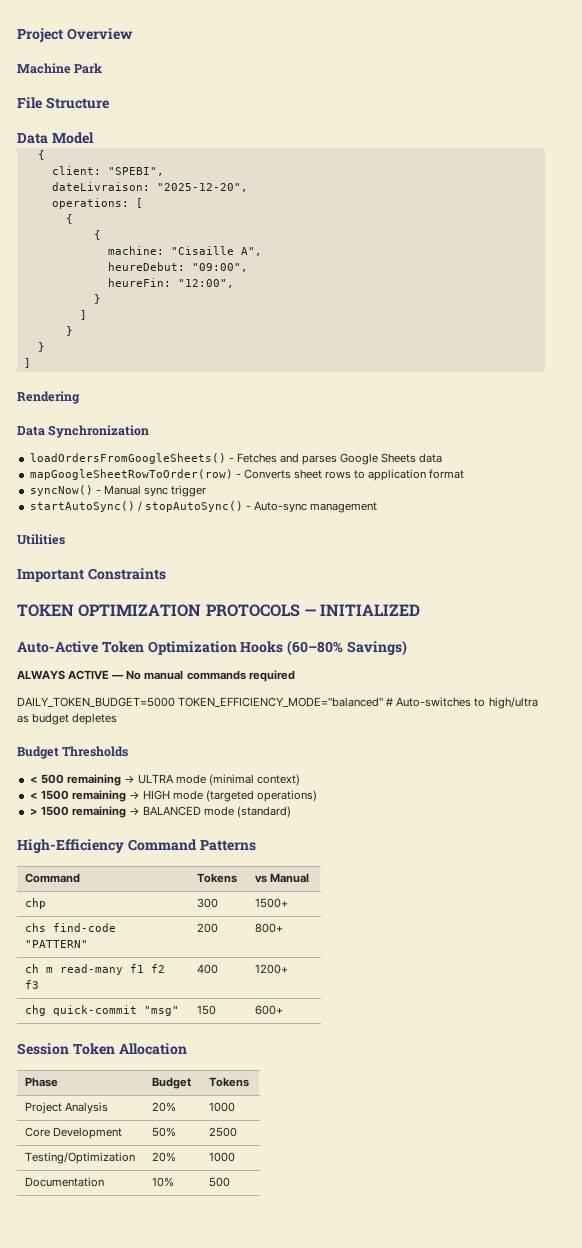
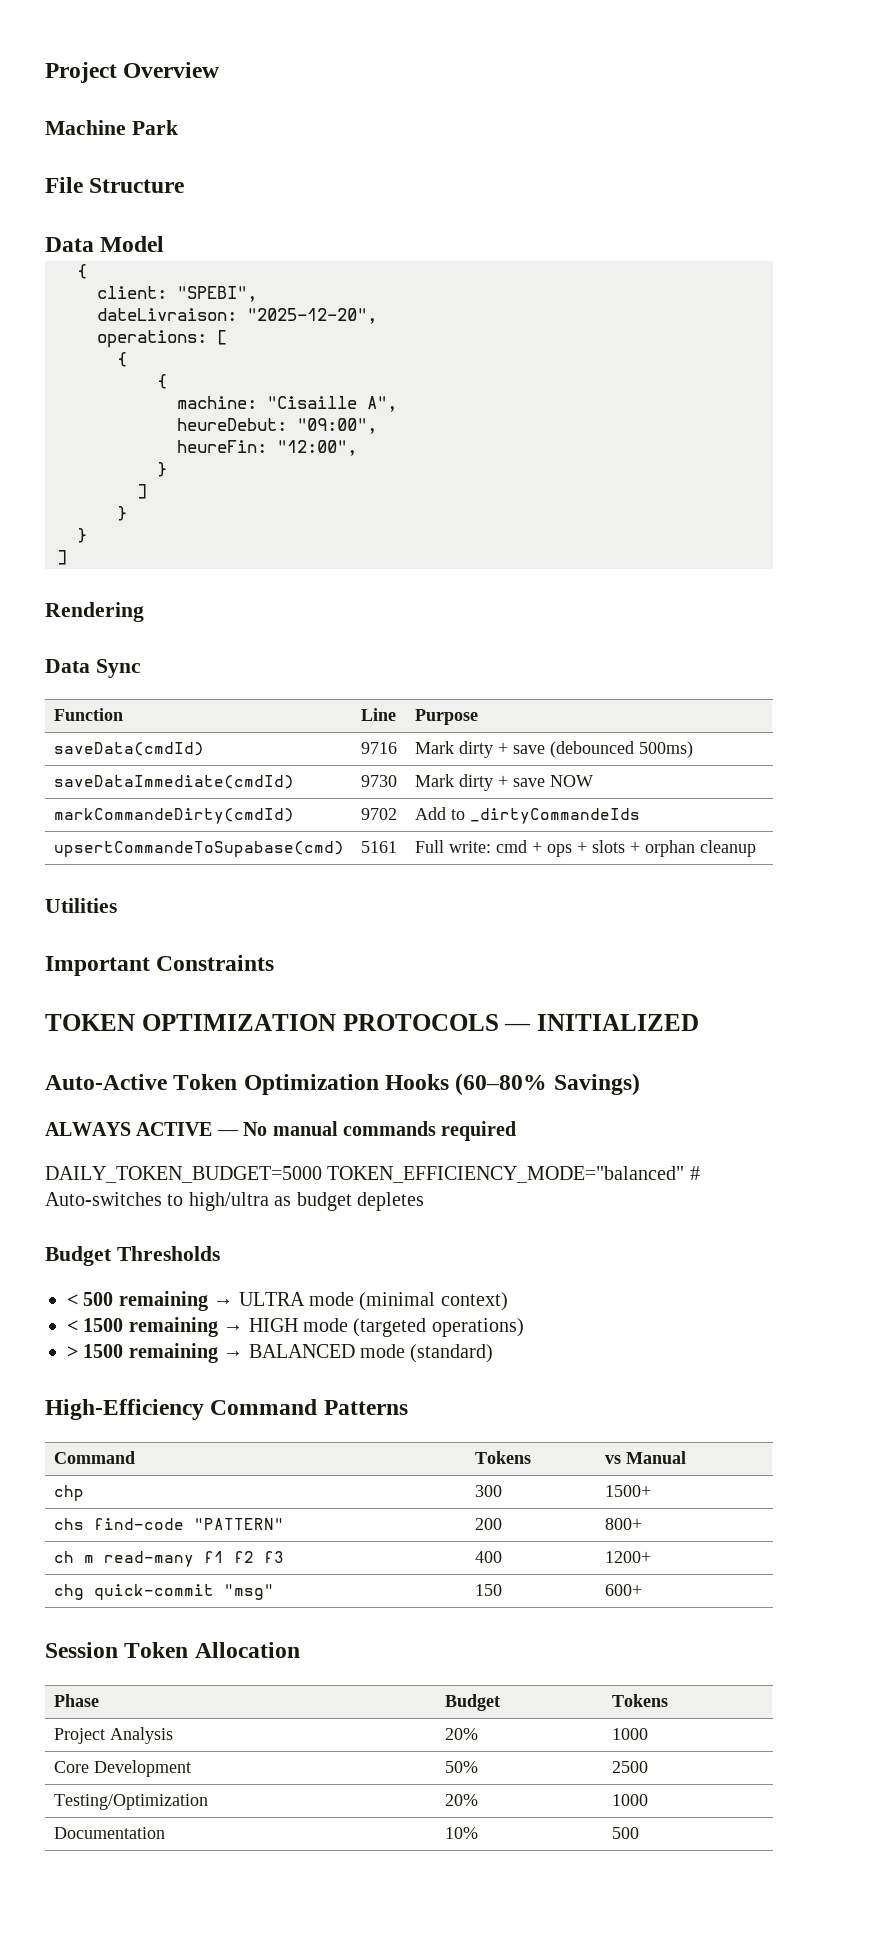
[48,425,150,438] [29,453,443,465] [29,469,465,481] [29,485,207,497] [29,501,378,513] Synchronization // loadOrdersFromGoogleSheets() - Fetches and parses Google Sheets data // mapGoogleSheetRowToOrder(row) - Converts sheet rows to application format // syncNow() - Manual sync trigger // startAutoSync() / stopAutoSync() - Auto-sync management -> [95,659,141,678] [53,708,123,721] [360,708,396,721] [414,709,478,725] [53,742,204,756] [360,742,397,754] [414,741,693,758] [53,775,294,789] [360,775,397,787] [414,774,593,791] [53,808,294,824] [360,808,397,820] [414,807,640,824] [53,841,344,857] [360,841,397,853] [414,840,756,857] Sync // Function | Line | Purpose // saveData(cmdId) | 9716 | Mark dirty + save (debounced 500ms) // saveDataImmediate(cmdId) | 9730 | Mark dirty + save NOW // markCommandeDirty(cmdId) | 9702 | Add to _dirtyCommandeIds // upsertCommandeToSupabase(cmd) | 5161 | Full write: cmd + ops + slots + orphan cleanup

